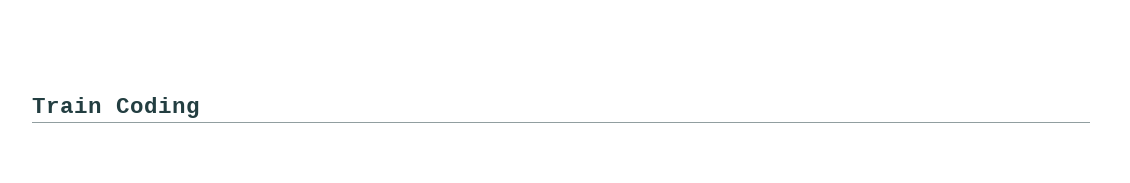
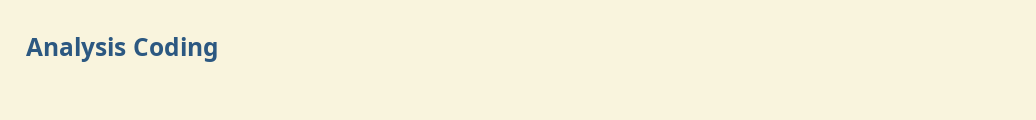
[32,97,102,113] Train -> [26,37,126,62] Analysis

